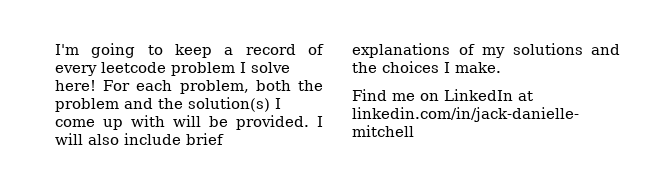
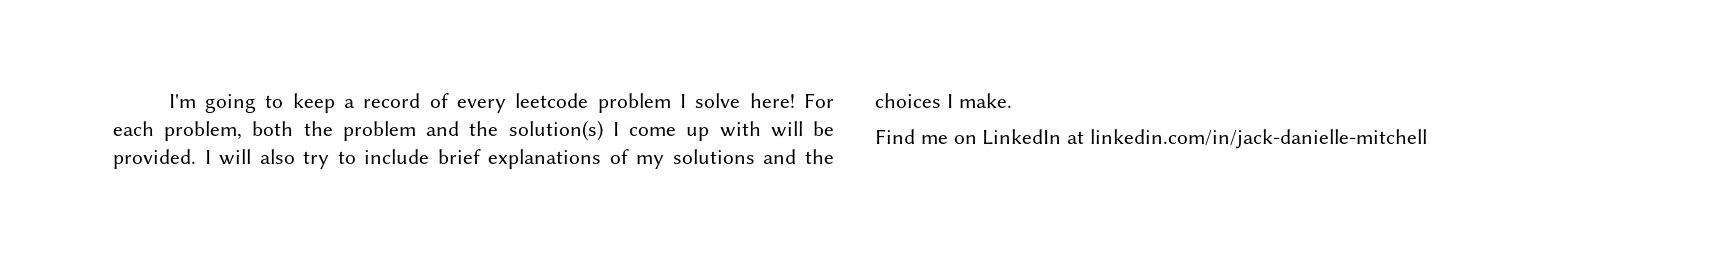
(119, 139) none -> [303,151,356,169] try to

